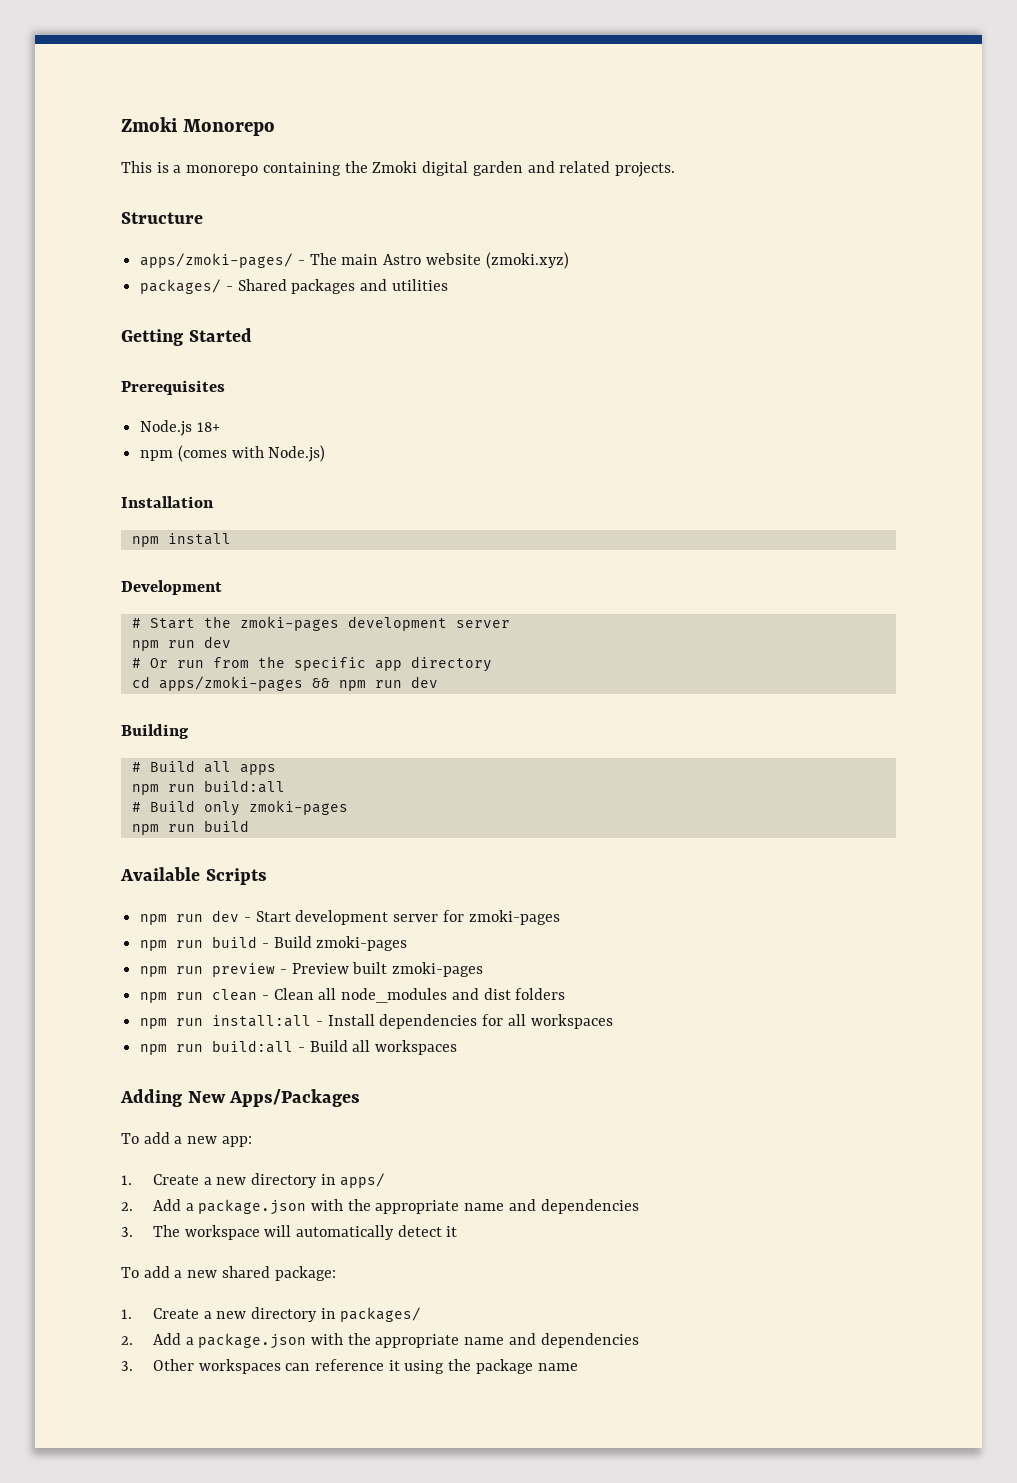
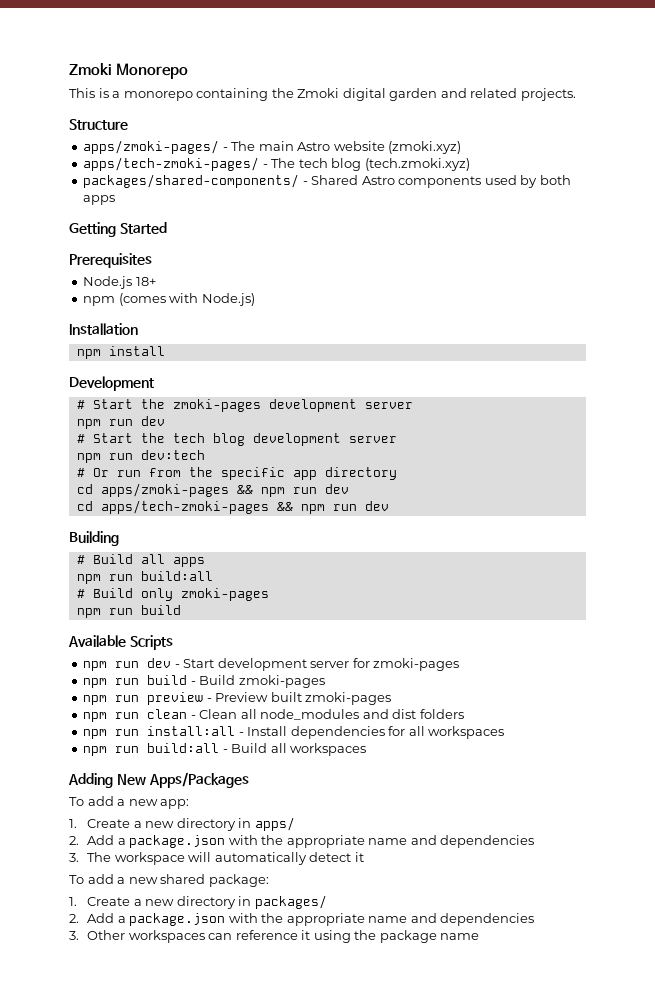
[140,279,448,294] packages/ - Shared packages and utilities -> [83,157,470,171] [83,174,571,188] [83,195,116,205] apps/tech-zmoki-pages/ - The tech blog (tech.zmoki.xyz) // packages/shared-components/ - Shared Astro components used by both apps
(231, 642) none -> [76,433,397,446] [76,450,205,463] // # Start the tech blog development server // npm run dev:tech
(438, 682) none -> [76,500,389,514] // cd apps/tech-zmoki-pages && npm run dev

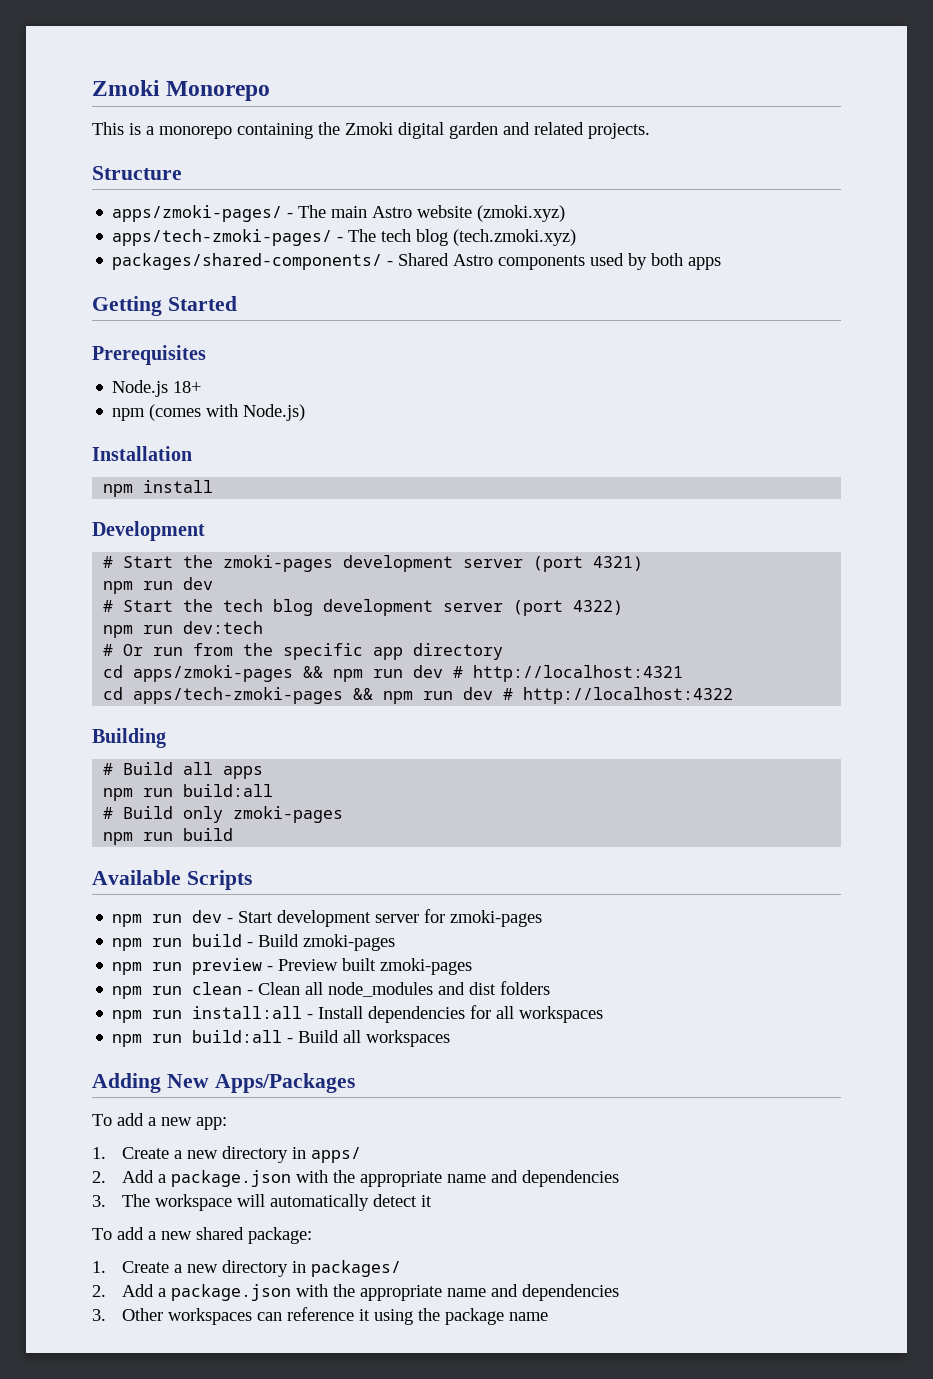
(413, 405) none -> [533,556,644,572] (port 4321)
(397, 439) none -> [513,600,624,616] (port 4322)
(349, 489) none -> [453,665,684,682] # http://localhost:4321
(389, 506) none -> [503,687,734,704] # http://localhost:4322

